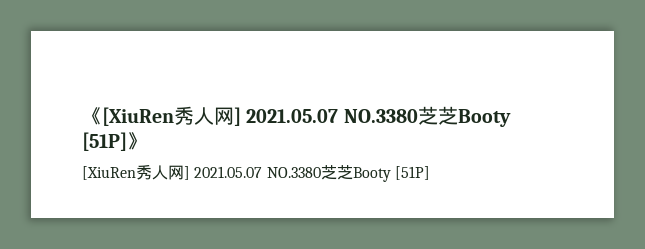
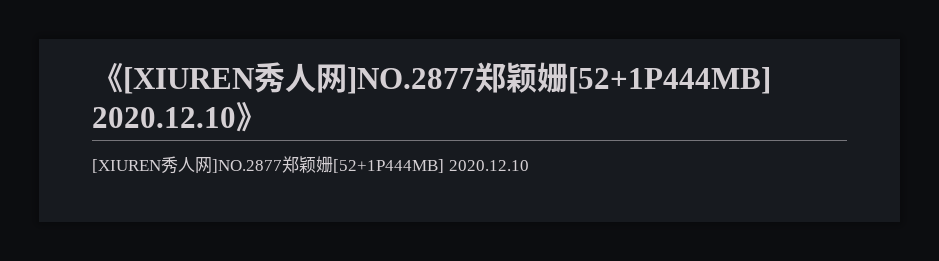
[102,106,511,127] [82,132,147,151] [82,165,430,182] [XiuRen秀人网] 2021.05.07 NO.3380芝芝Booty [51P]》 // [XiuRen秀人网] 2021.05.07 NO.3380芝芝Booty [51P] -> [123,62,771,94] [92,102,267,132] [92,156,529,174] [XIUREN秀人网]NO.2877郑颖姗[52+1P444MB] 2020.12.10》 // [XIUREN秀人网]NO.2877郑颖姗[52+1P444MB] 2020.12.10

